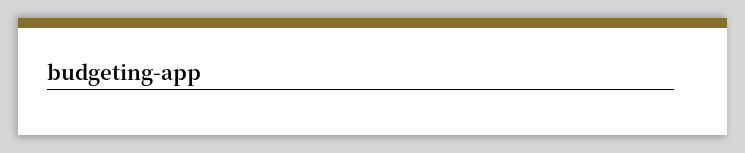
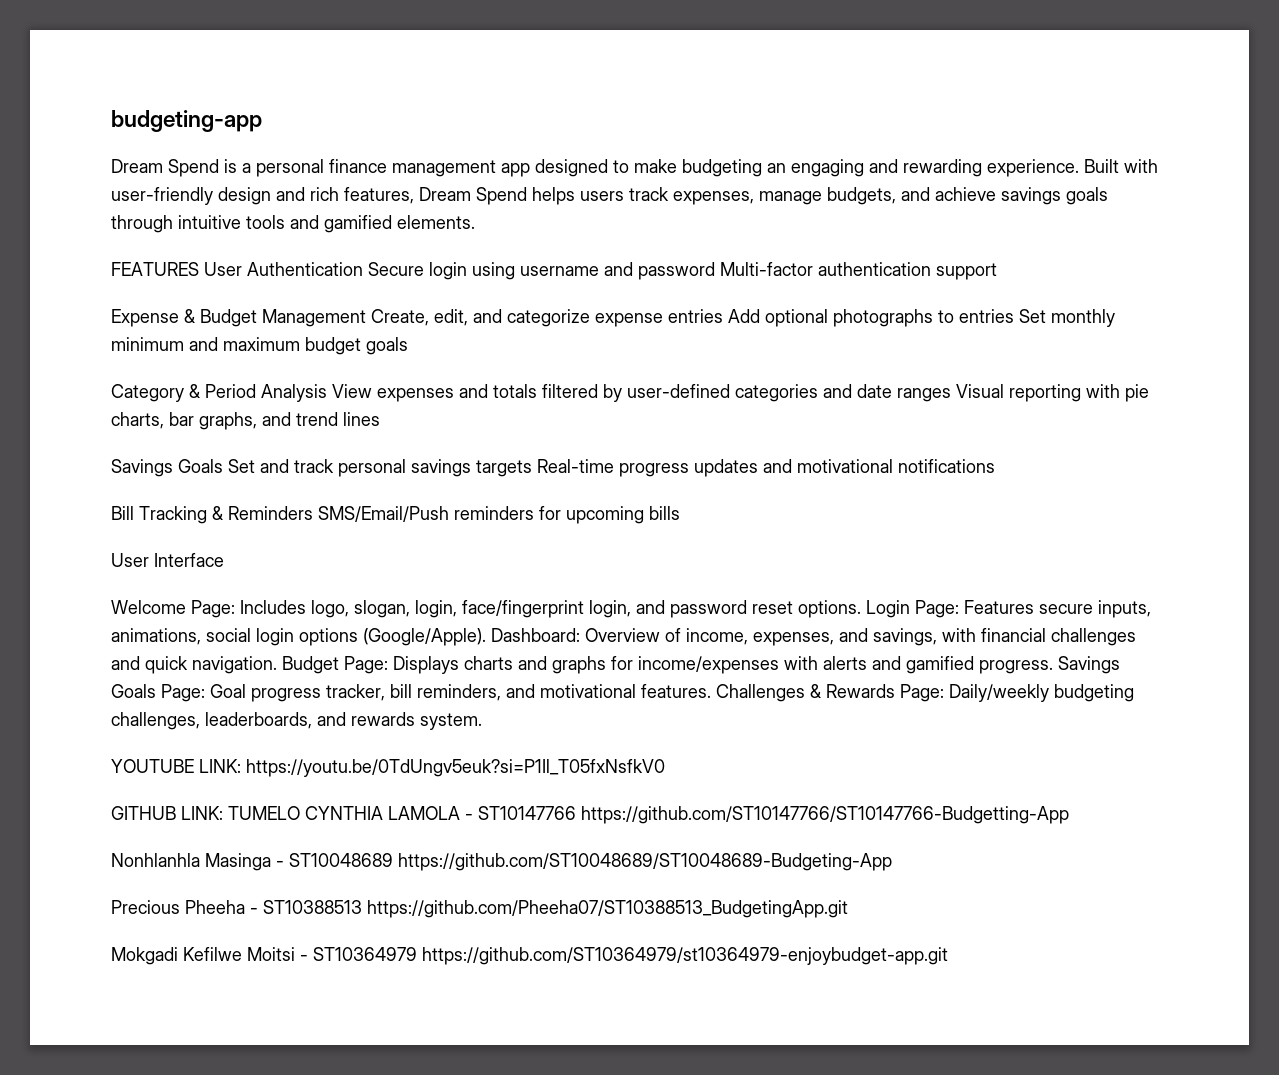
(201, 74) none -> [111,159,1158,177] [111,187,1108,205] [111,215,475,233] [111,262,997,280] [111,309,1115,327] [111,337,408,355] [111,384,1149,402] [111,412,380,430] [111,459,995,477] [111,506,680,524] [111,553,224,567] [111,600,1151,618] [111,628,1136,646] [111,656,1120,674] [111,684,1134,702] [111,712,482,730] [111,759,665,777] [111,806,1069,824] [111,853,892,871] [111,900,848,918] [111,947,948,965] // Dream Spend is a personal finance management app designed to make budgeting an engaging and rewarding experience. Built with user-friendly design and rich features, Dream Spend helps users track expenses, manage budgets, and achieve savings goals through intuitive tools and gamified elements. // FEATURES User Authentication Secure login using username and password Multi-factor authentication support // Expense & Budget Management Create, edit, and categorize expense entries Add optional photographs to entries Set monthly minimum and maximum budget goals // Category & Period Analysis View expenses and totals filtered by user-defined categories and date ranges Visual reporting with pie charts, bar graphs, and trend lines // Savings Goals Set and track personal savings targets Real-time progress updates and motivational notifications // Bill Tracking & Reminders SMS/Email/Push reminders for upcoming bills // User Interface // Welcome Page: Includes logo, slogan, login, face/fingerprint login, and password reset options. Login Page: Features secure inputs, animations, social login options (Google/Apple). Dashboard: Overview of income, expenses, and savings, with financial challenges and quick navigation. Budget Page: Displays charts and graphs for income/expenses with alerts and gamified progress. Savings Goals Page: Goal progress tracker, bill reminders, and motivational features. Challenges & Rewards Page: Daily/weekly budgeting challenges, leaderboards, and rewards system. // YOUTUBE LINK: https://youtu.be/0TdUngv5euk?si=P1Il_T05fxNsfkV0 // GITHUB LINK: TUMELO CYNTHIA LAMOLA - ST10147766 https://github.com/ST10147766/ST10147766-Budgetting-App // Nonhlanhla Masinga - ST10048689 https://github.com/ST10048689/ST10048689-Budgeting-App // Precious Pheeha - ST10388513 https://github.com/Pheeha07/ST10388513_BudgetingApp.git // Mokgadi Kefilwe Moitsi - ST10364979 https://github.com/ST10364979/st10364979-enjoybudget-app.git

